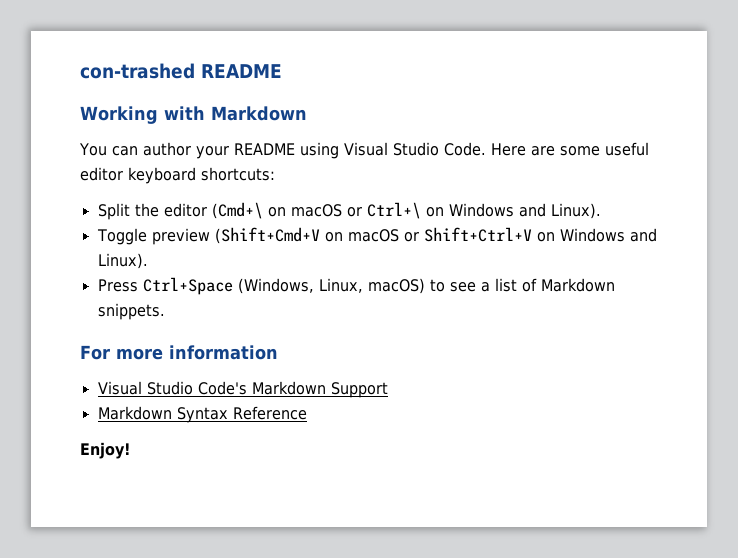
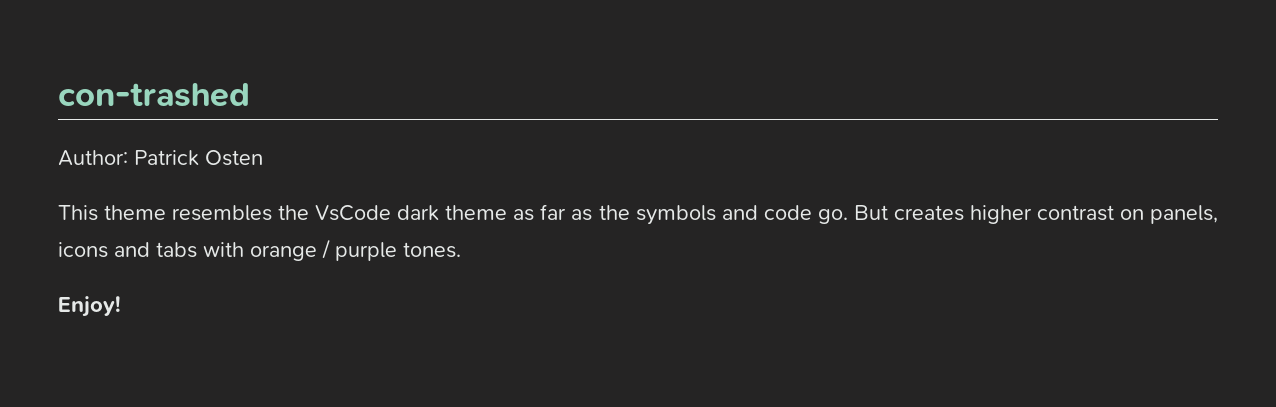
[201,64,282,78] [80,106,307,124] [79,142,649,159] [80,167,275,184] [97,202,601,220] [96,227,657,245] [97,253,148,269] [97,277,615,295] [97,303,165,320] [80,345,278,360] [97,381,388,398] [97,406,307,423] README // Working with Markdown // You can author your README using Visual Studio Code. Here are some useful editor keyboard shortcuts: // Split the editor (Cmd+\ on macOS or Ctrl+\ on Windows and Linux). // Toggle preview (Shift+Cmd+V on macOS or Shift+Ctrl+V on Windows and Linux). // Press Ctrl+Space (Windows, Linux, macOS) to see a list of Markdown snippets. // For more information // Visual Studio Code's Markdown Support // Markdown Syntax Reference -> [58,150,263,166] [58,204,1218,225] [58,239,461,261] // Author: Patrick Osten // This theme resembles the VsCode dark theme as far as the symbols and code go. But creates higher contrast on panels, icons and tabs with orange / purple tones.

